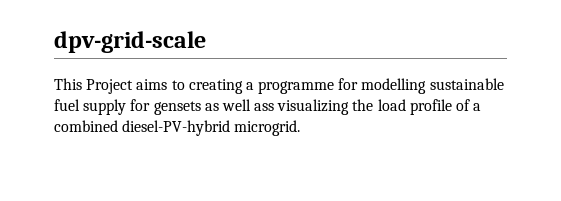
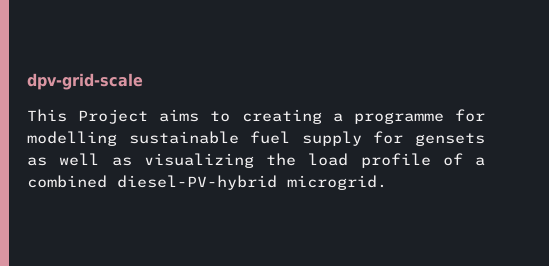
[254,103,275,111] ass -> [111,157,132,166] as

